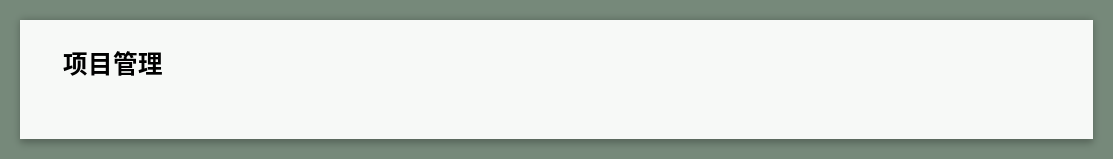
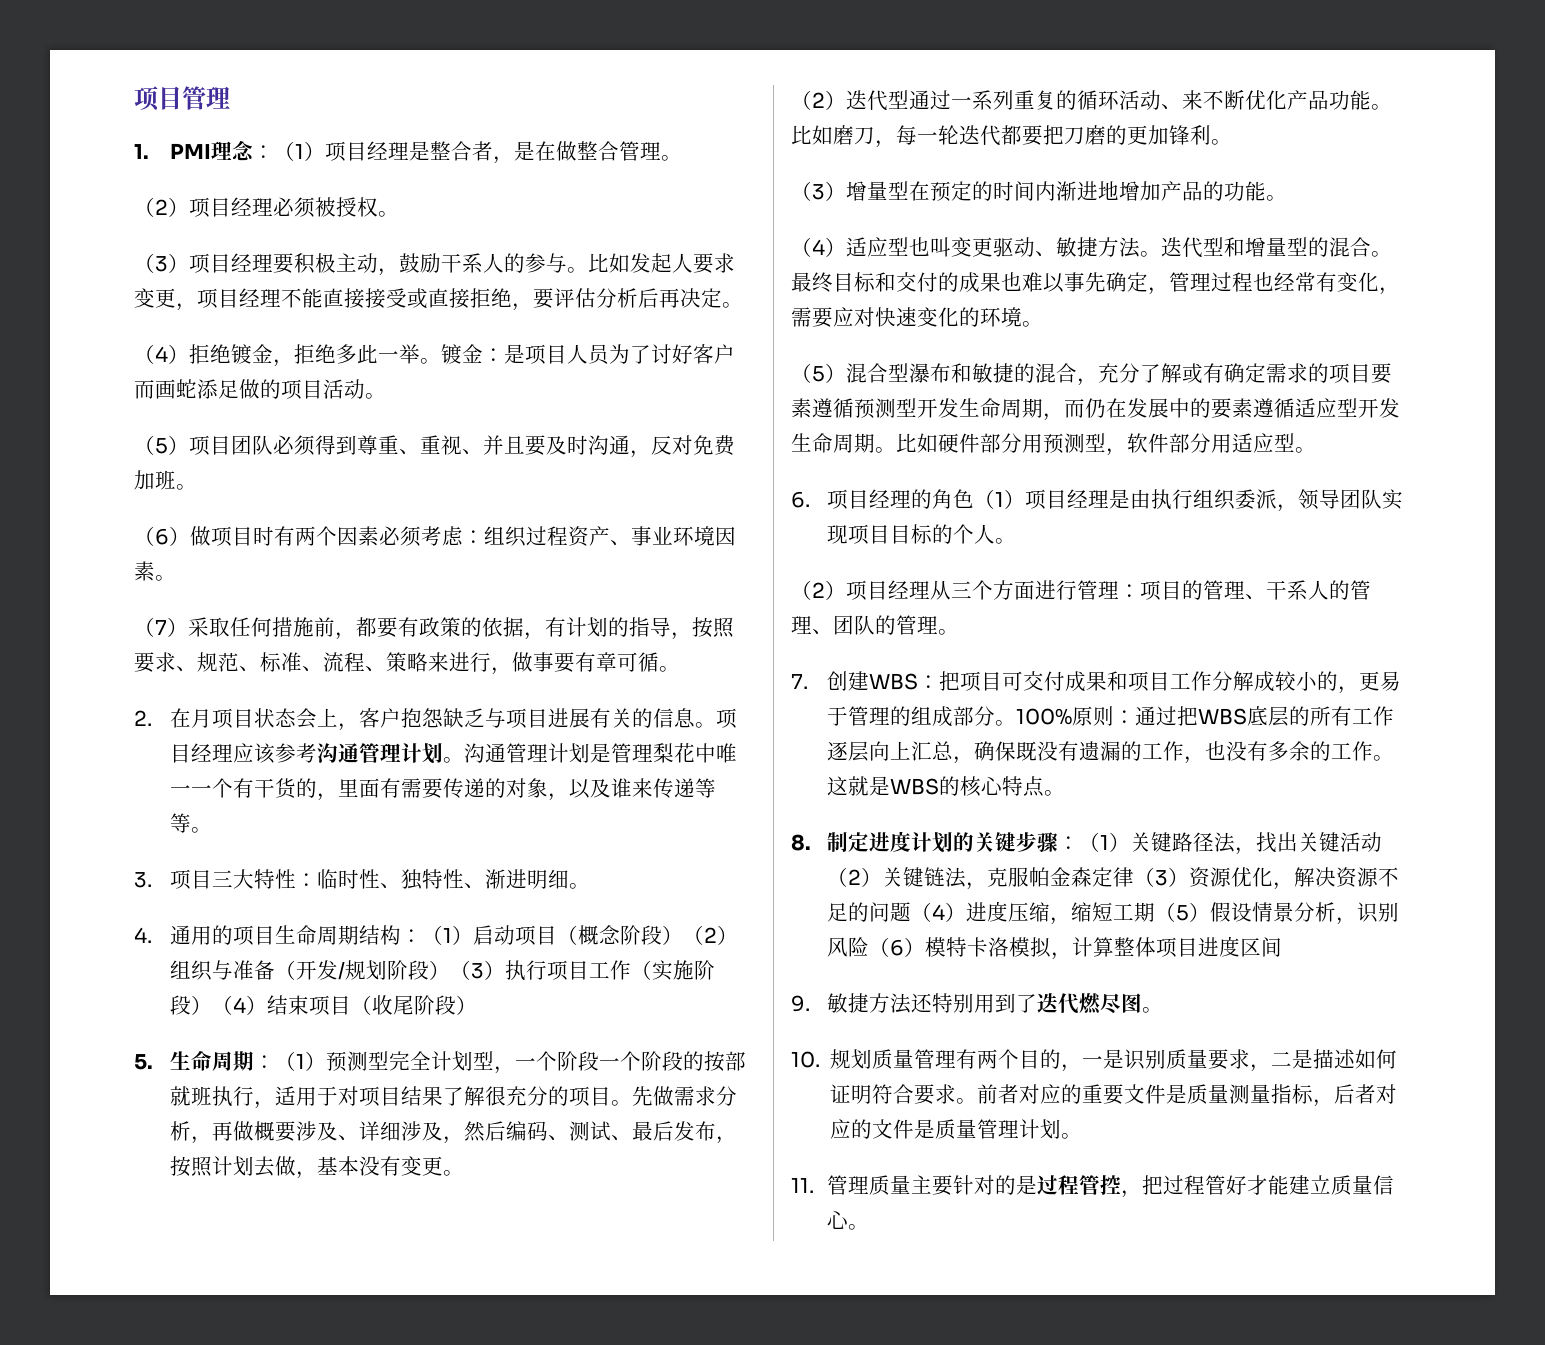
(163, 63) none -> [134,140,683,164] [134,197,399,218] [134,253,735,276] [134,288,743,311] [134,344,735,367] [134,379,386,400] [134,435,735,458] [134,470,197,490] [134,526,736,547] [134,561,176,581] [134,617,734,640] [134,652,680,675] [134,708,738,731] [170,743,738,764] [170,778,717,801] [170,813,213,833] [134,869,591,890] [134,925,739,946] [170,960,716,981] [170,995,478,1016] [134,1051,747,1074] [170,1086,738,1109] [170,1121,738,1144] [170,1156,465,1179] [791,90,1392,111] [791,125,1232,148] [791,181,1287,202] [791,237,1392,258] [791,272,1400,295] [791,307,1043,328] [791,363,1392,386] [791,398,1400,421] [791,433,1316,456] [791,489,1404,512] [827,524,1017,545] [791,580,1371,601] [791,615,959,635] [791,671,1402,694] [827,706,1395,727] [827,741,1395,764] [827,776,1066,797] [791,831,1383,855] [827,867,1400,890] [827,901,1400,925] [827,936,1283,960] [791,993,1164,1015] [791,1049,1398,1072] [830,1084,1398,1107] [830,1119,1083,1139] [791,1175,1395,1198] [827,1210,870,1230] // 1. PMI理念：（1）项目经理是整合者，是在做整合管理。 // （2）项目经理必须被授权。 // （3）项目经理要积极主动，鼓励干系人的参与。比如发起人要求变更，项目经理不能直接接受或直接拒绝，要评估分析后再决定。 // （4）拒绝镀金，拒绝多此一举。镀金：是项目人员为了讨好客户而画蛇添足做的项目活动。 // （5）项目团队必须得到尊重、重视、并且要及时沟通，反对免费加班。 // （6）做项目时有两个因素必须考虑：组织过程资产、事业环境因素。 // （7）采取任何措施前，都要有政策的依据，有计划的指导，按照要求、规范、标准、流程、策略来进行，做事要有章可循。 // 2.在月项目状态会上，客户抱怨缺乏与项目进展有关的信息。项目经理应该参考沟通管理计划。沟通管理计划是管理梨花中唯一一个有干货的，里面有需要传递的对象，以及谁来传递等等。 // 3.项目三大特性：临时性、独特性、渐进明细。 // 4.通用的项目生命周期结构：（1）启动项目（概念阶段）（2）组织与准备（开发/规划阶段）（3）执行项目工作（实施阶段）（4）结束项目（收尾阶段） // 5.生命周期：（1）预测型完全计划型，一个阶段一个阶段的按部就班执行，适用于对项目结果了解很充分的项目。先做需求分析，再做概要涉及、详细涉及，然后编码、测试、最后发布，按照计划去做，基本没有变更。 // （2）迭代型通过一系列重复的循环活动、来不断优化产品功能。比如磨刀，每一轮迭代都要把刀磨的更加锋利。 // （3）增量型在预定的时间内渐进地增加产品的功能。 // （4）适应型也叫变更驱动、敏捷方法。迭代型和增量型的混合。最终目标和交付的成果也难以事先确定，管理过程也经常有变化，需要应对快速变化的环境。 // （5）混合型瀑布和敏捷的混合，充分了解或有确定需求的项目要素遵循预测型开发生命周期，而仍在发展中的要素遵循适应型开发生命周期。比如硬件部分用预测型，软件部分用适应型。 // 6.项目经理的角色（1）项目经理是由执行组织委派，领导团队实现项目目标的个人。 // （2）项目经理从三个方面进行管理：项目的管理、干系人的管理、团队的管理。 // 7.创建WBS：把项目可交付成果和项目工作分解成较小的，更易于管理的组成部分。100%原则：通过把WBS底层的所有工作逐层向上汇总，确保既没有遗漏的工作，也没有多余的工作。这就是WBS的核心特点。 // 8.制定进度计划的关键步骤：（1）关键路径法，找出关键活动（2）关键链法，克服帕金森定律（3）资源优化，解决资源不足的问题（4）进度压缩，缩短工期（5）假设情景分析，识别风险（6）模特卡洛模拟，计算整体项目进度区间 // 9.敏捷方法还特别用到了迭代燃尽图。 // 10.规划质量管理有两个目的，一是识别质量要求，二是描述如何证明符合要求。前者对应的重要文件是质量测量指标，后者对应的文件是质量管理计划。 // 11.管理质量主要针对的是过程管控，把过程管好才能建立质量信心。

